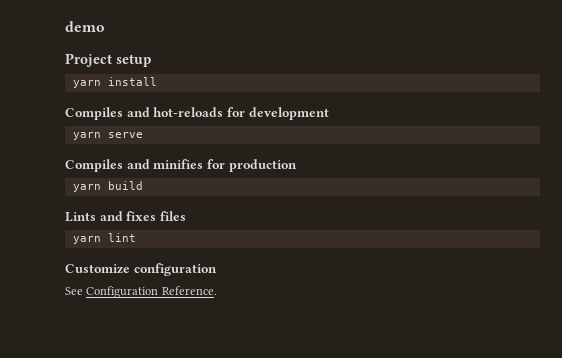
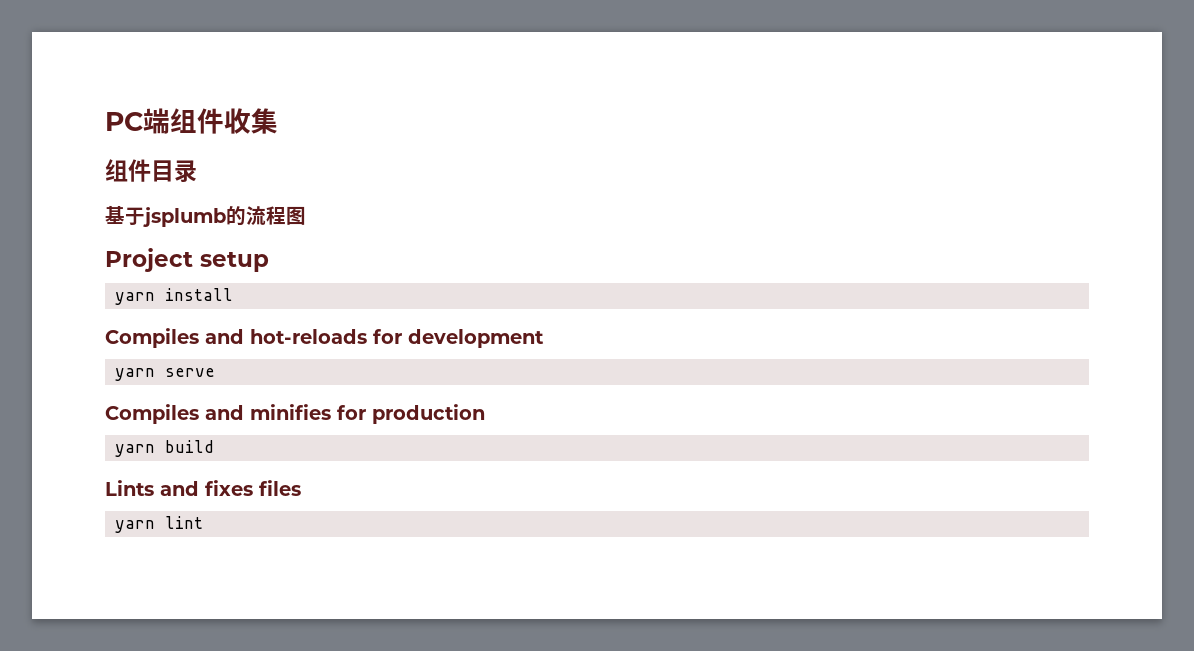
[65,21,105,32] demo -> [105,108,278,134] [105,159,197,183] [105,205,306,227] PC端组件收集 // 组件目录 // 基于jsplumb的流程图
[65,263,217,276] [65,286,217,298] // Customize configuration // See Configuration Reference. -> (204, 522) none

